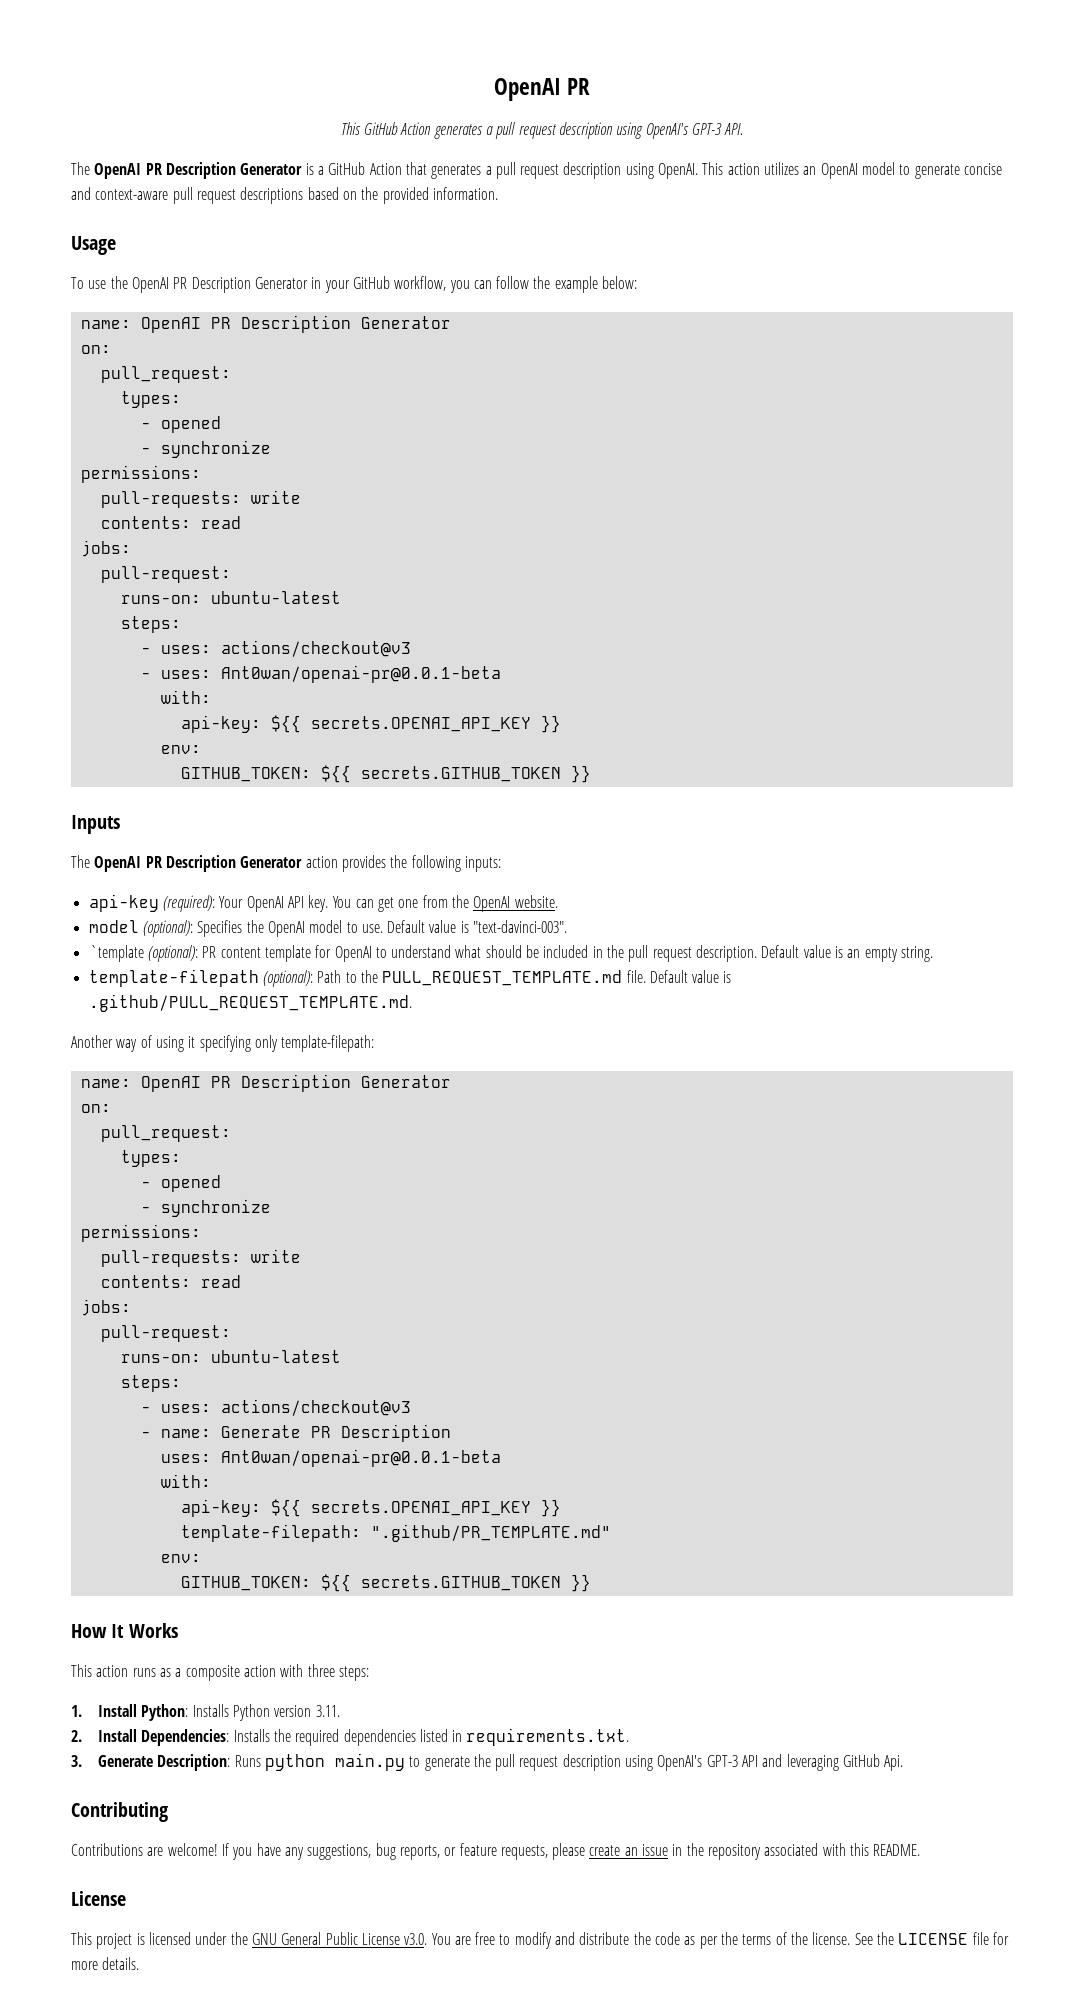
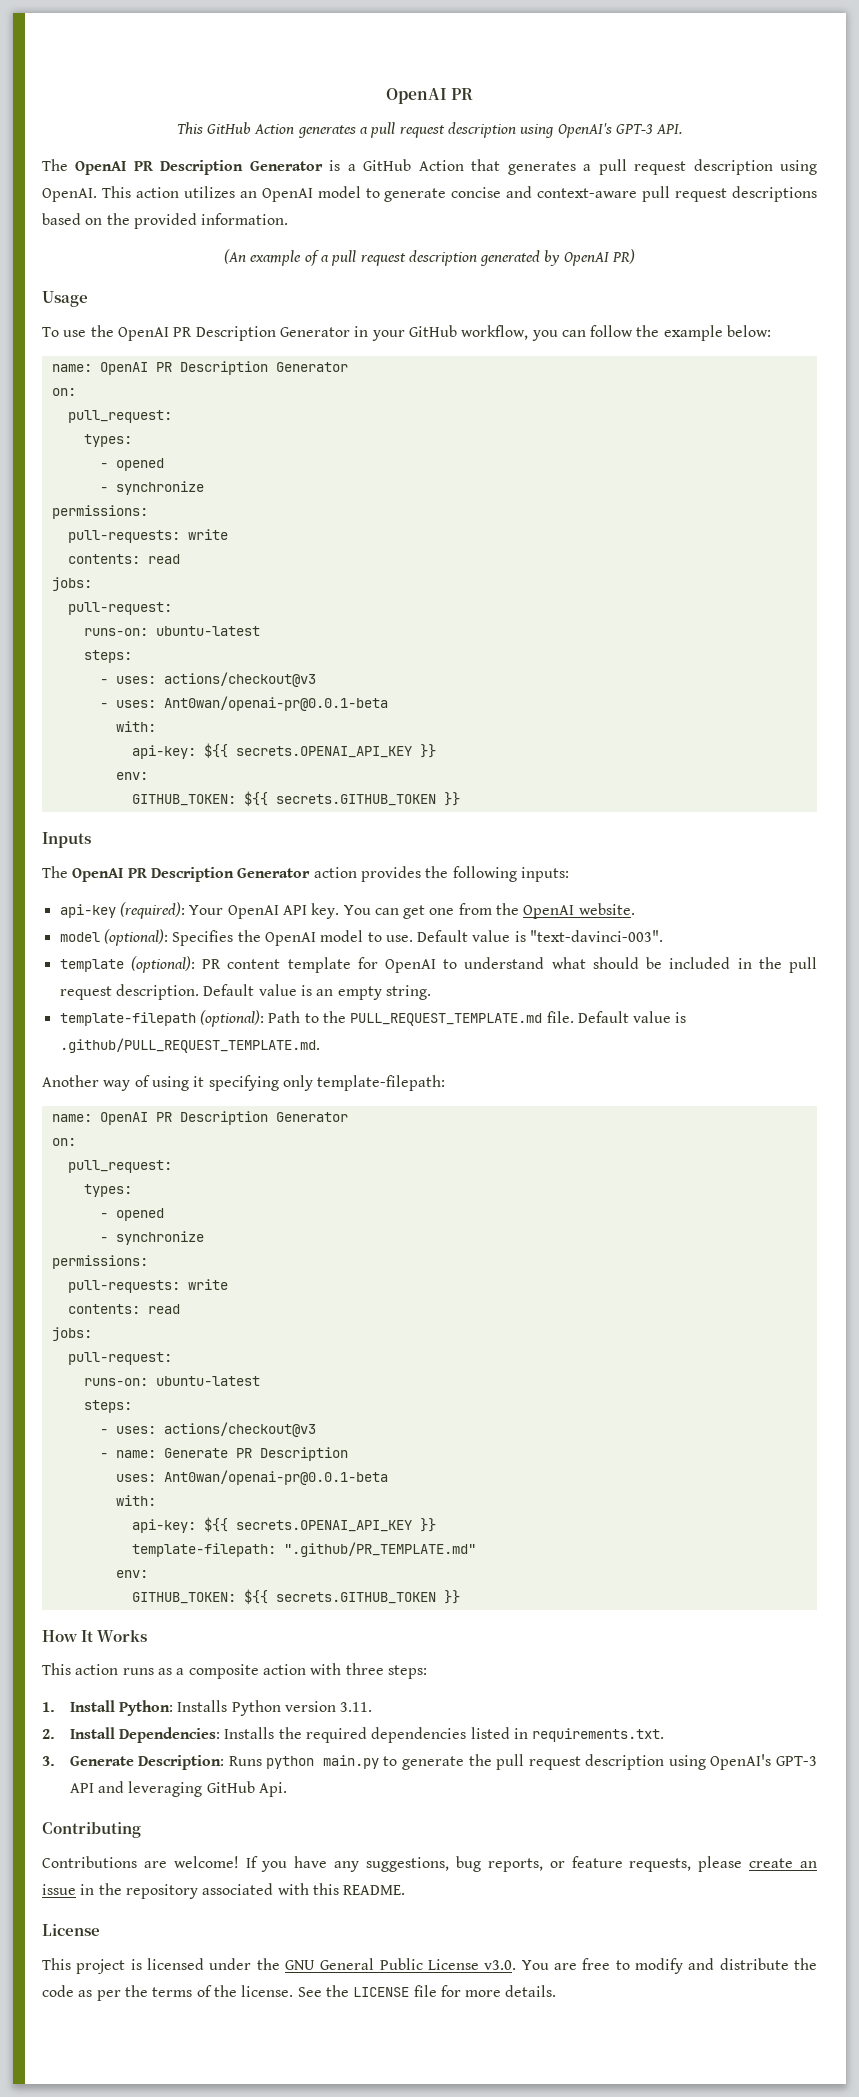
(498, 193) none -> [223,249,636,266] // (An example of a pull request description generated by OpenAI PR)
[88,945,144,962] `template -> [59,959,124,972] template

